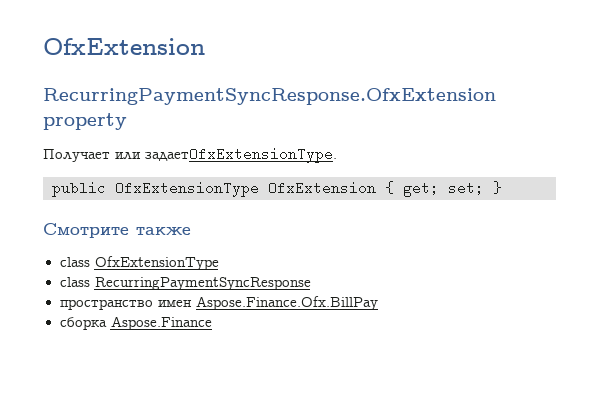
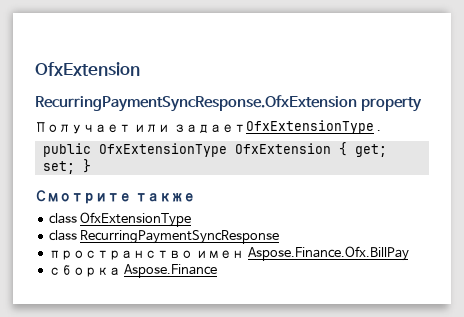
[145,147,337,163] задаетOfxExtensionType. -> [173,120,382,134] задаетOfxExtensionType .

